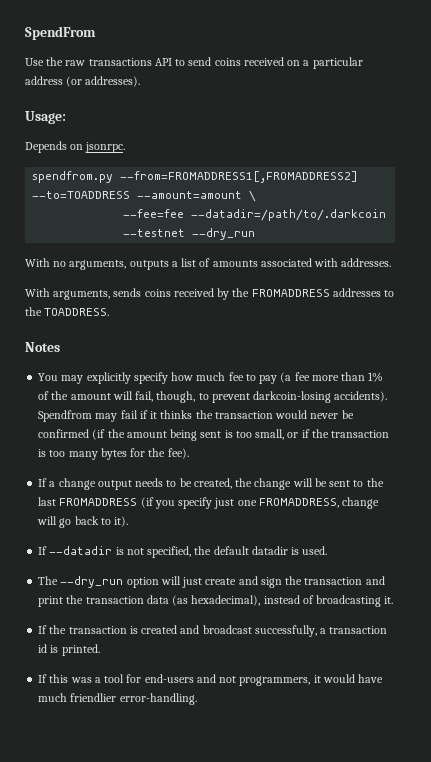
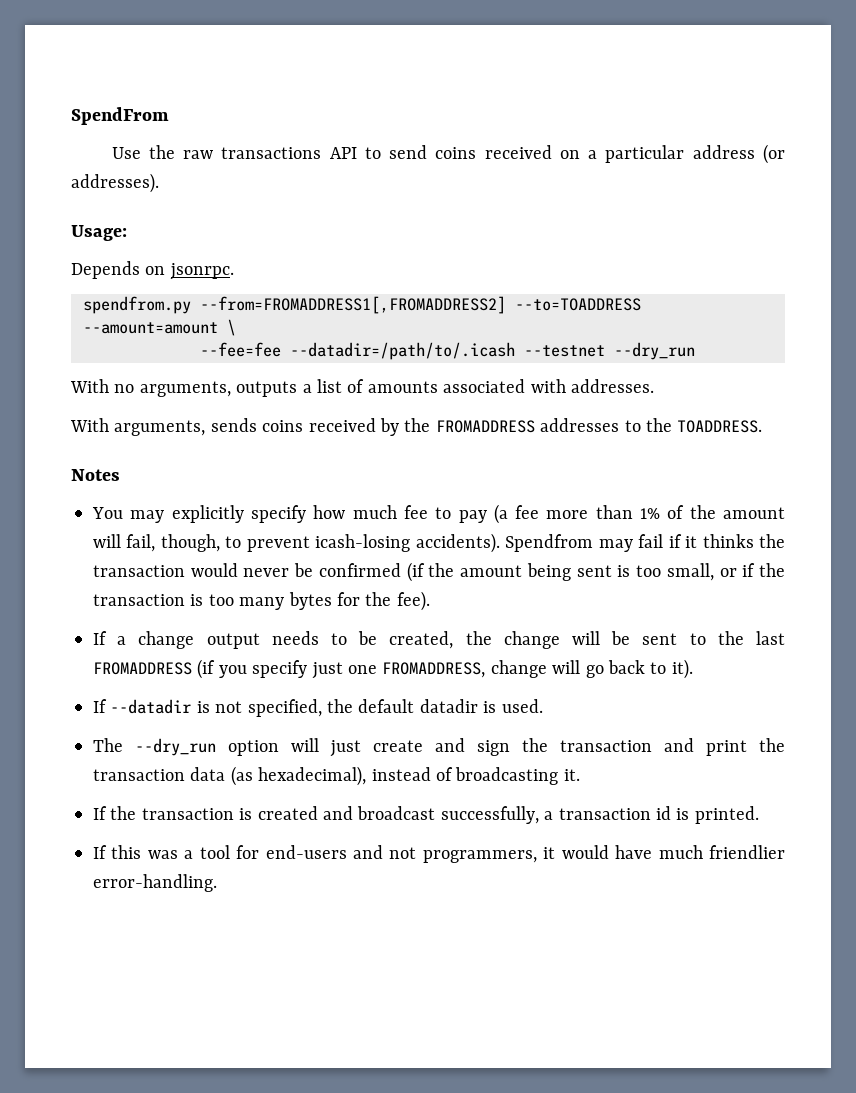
[191,209,387,221] --datadir=/path/to/.darkcoin -> [290,342,515,360] --datadir=/path/to/.icash
[253,391,332,403] darkcoin-losing -> [315,534,411,552] icash-losing

